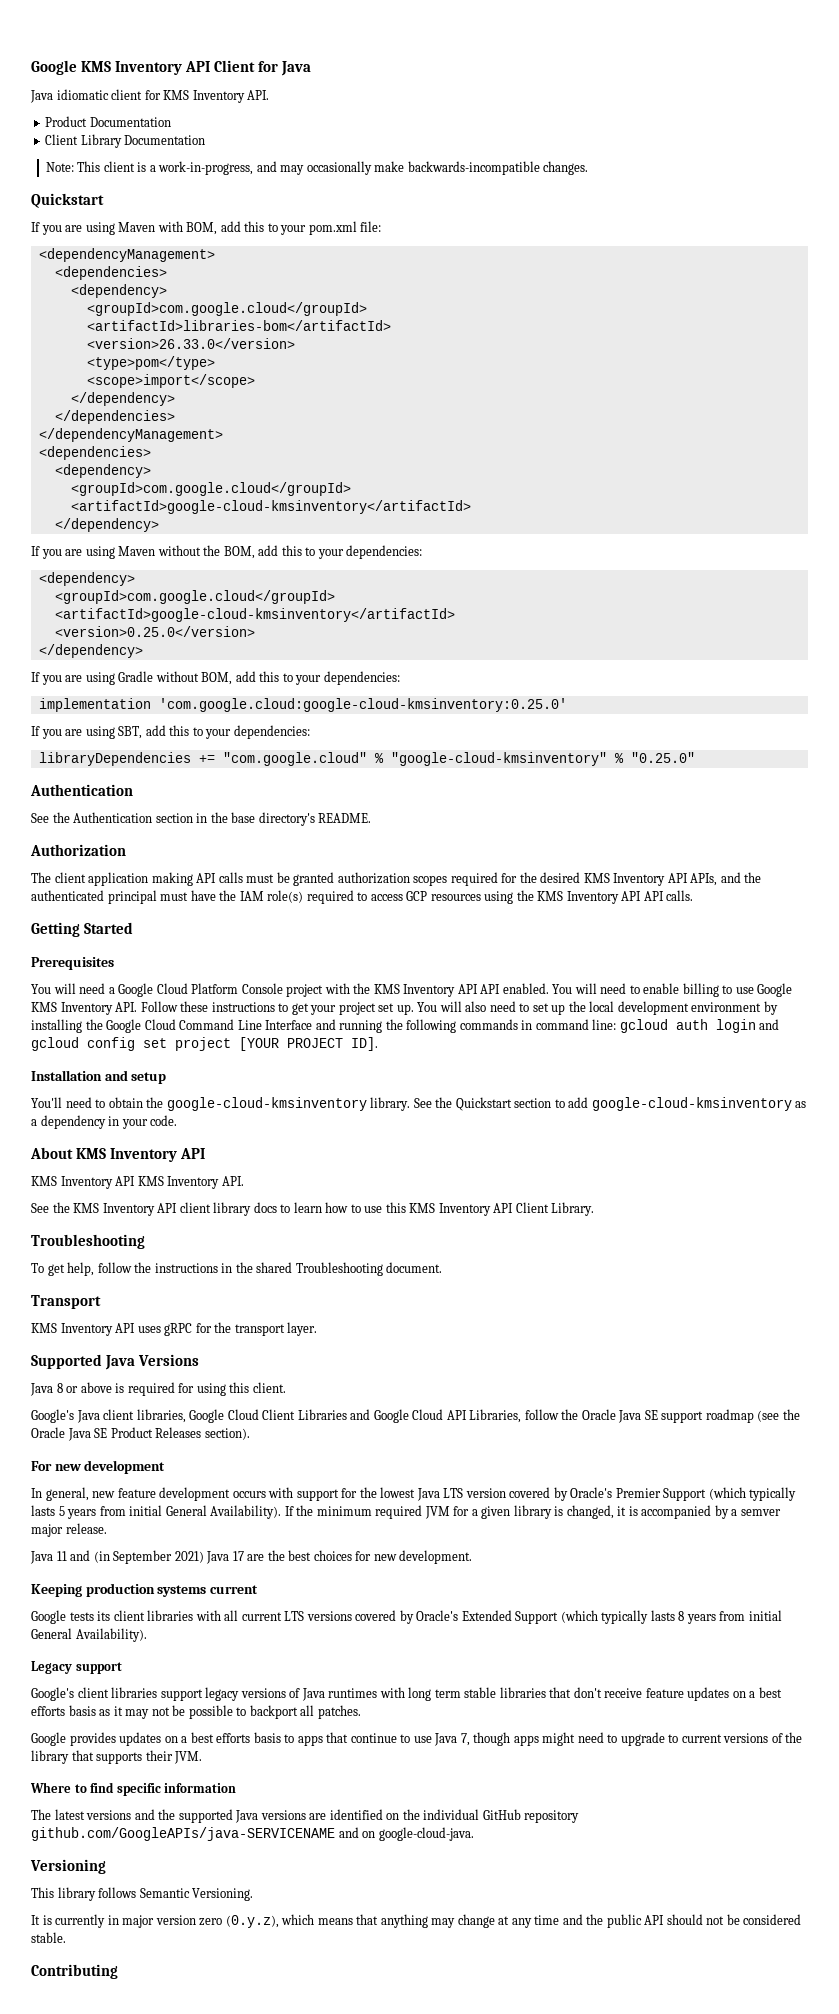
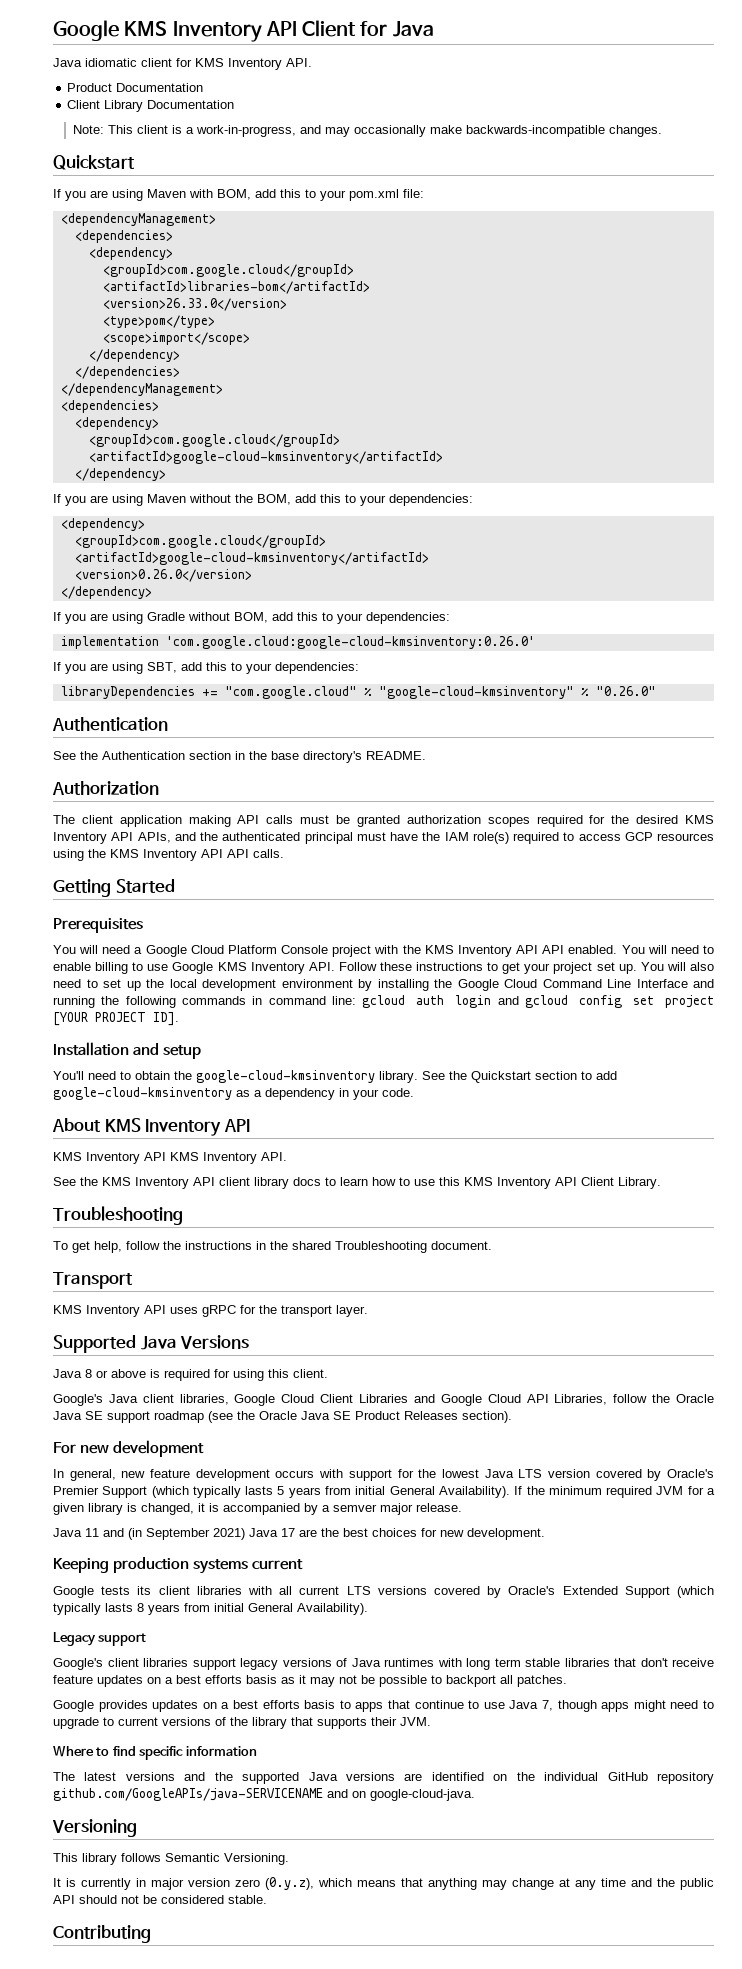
[54,626,255,637] <version>0.25.0</version> -> [74,569,252,582] <version>0.26.0</version>
[158,698,567,712] 'com.google.cloud:google-cloud-kmsinventory:0.25.0' -> [165,636,535,649] 'com.google.cloud:google-cloud-kmsinventory:0.26.0'
[630,752,695,763] "0.25.0" -> [595,686,656,696] "0.26.0"

